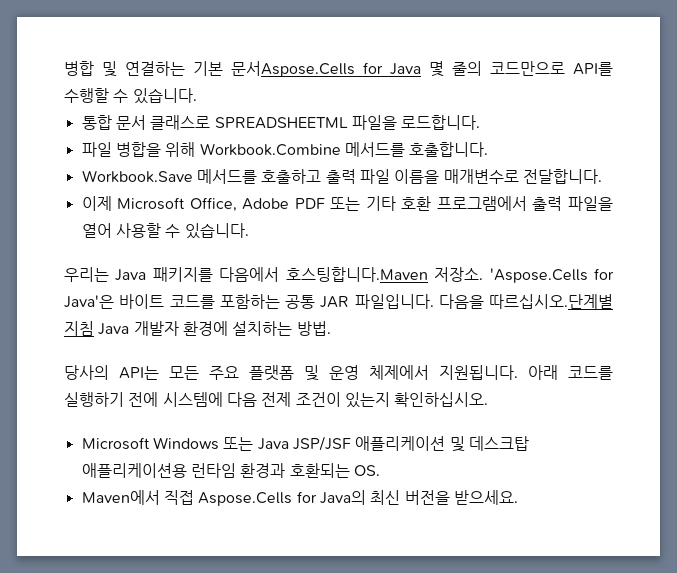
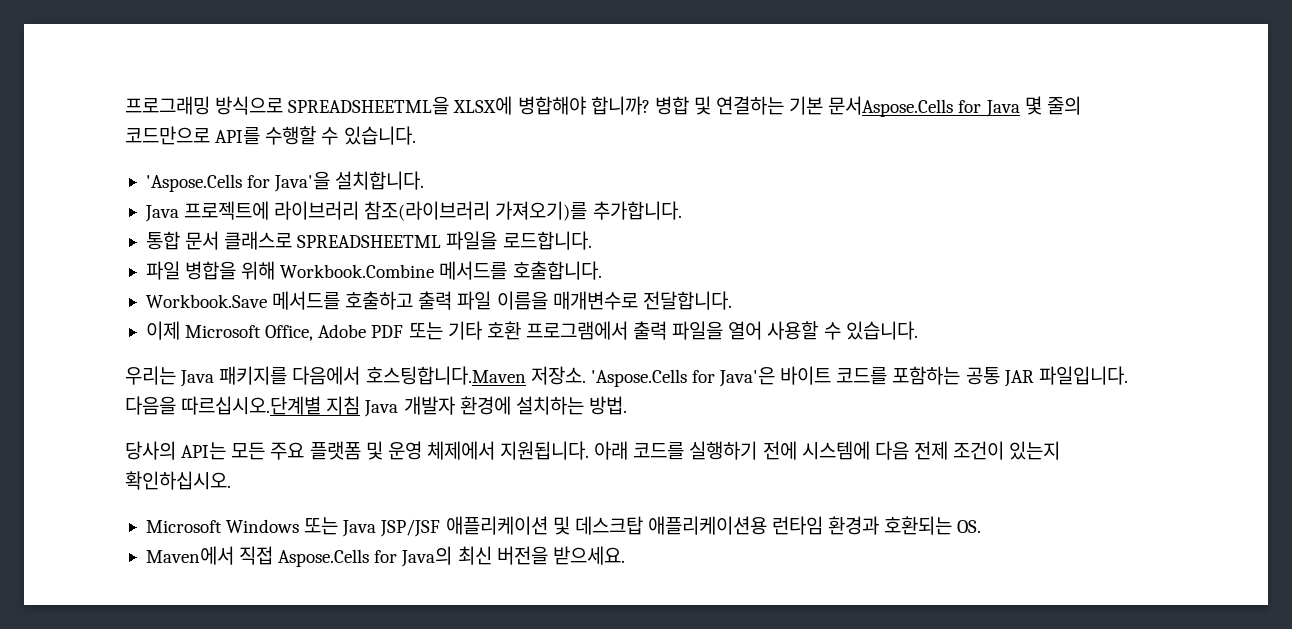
(64, 68) none -> [125,96,650,115] 프로그래밍 방식으로 SPREADSHEETML을 XLSX에 병합해야 합니까?
(197, 96) none -> [145,171,425,192] [144,201,682,222] // 'Aspose.Cells for Java'을 설치합니다. // Java 프로젝트에 라이브러리 참조(라이브러리 가져오기)를 추가합니다.

